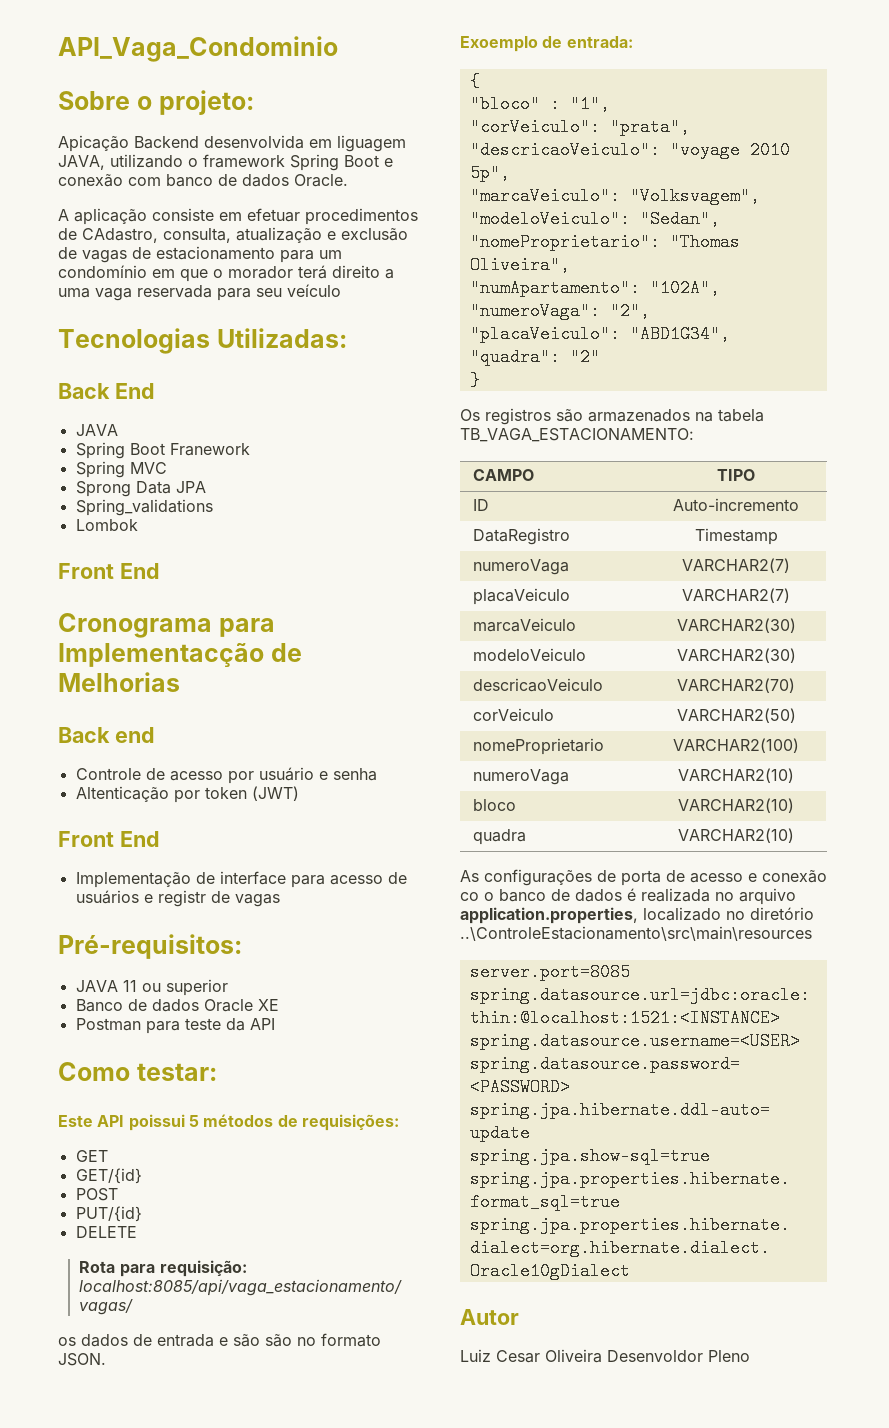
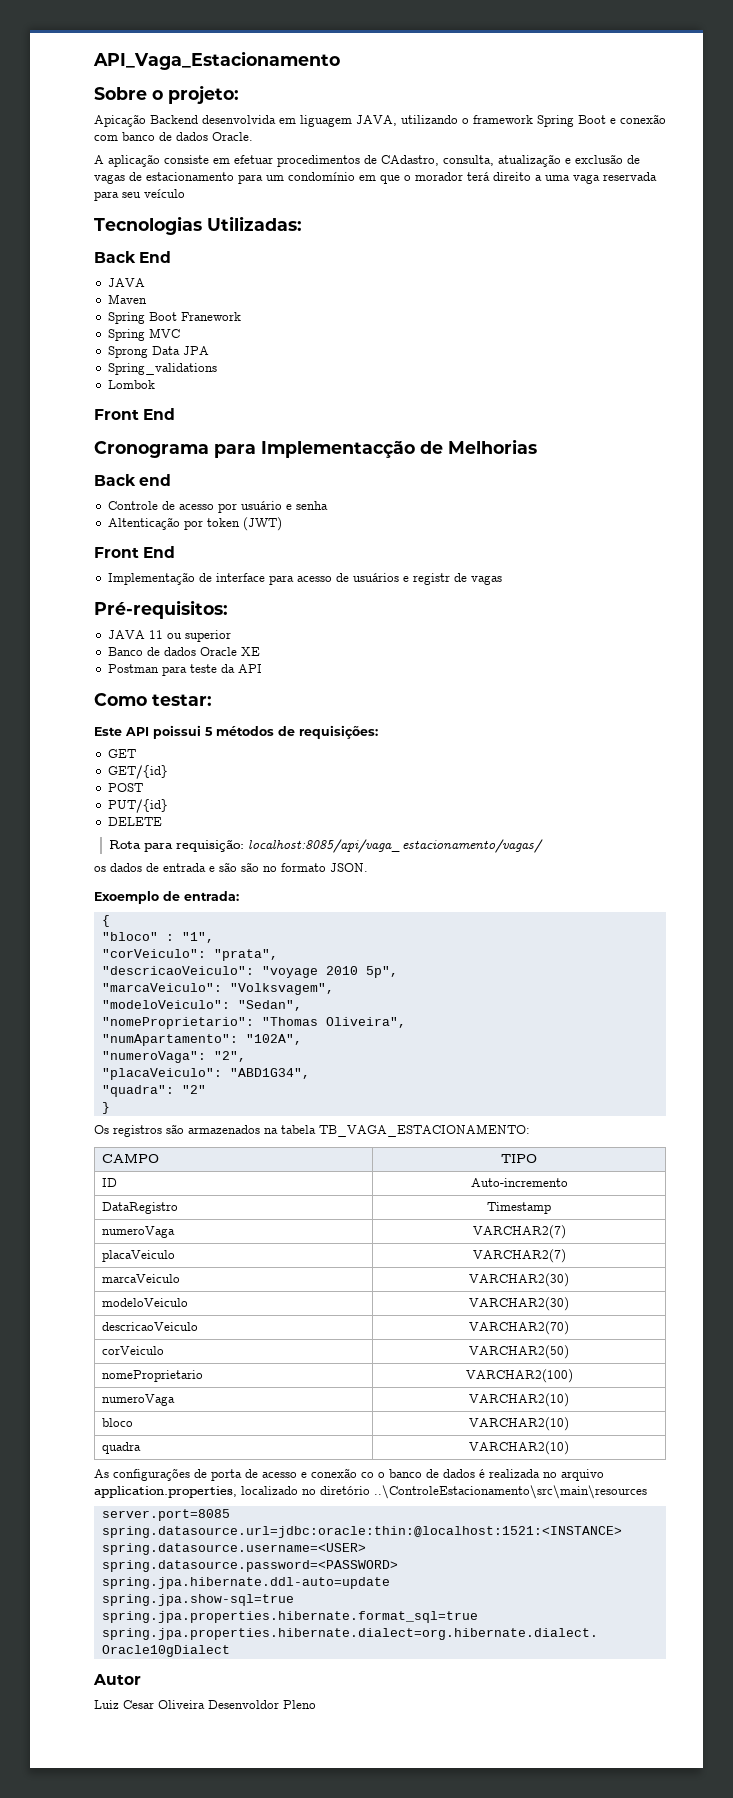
[58,36,338,62] API_Vaga_Condominio -> [93,51,340,70] API_Vaga_Estacionamento
(118, 430) none -> [107,294,147,304] // Maven

